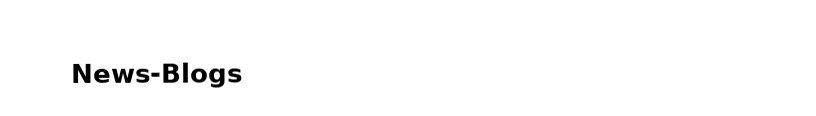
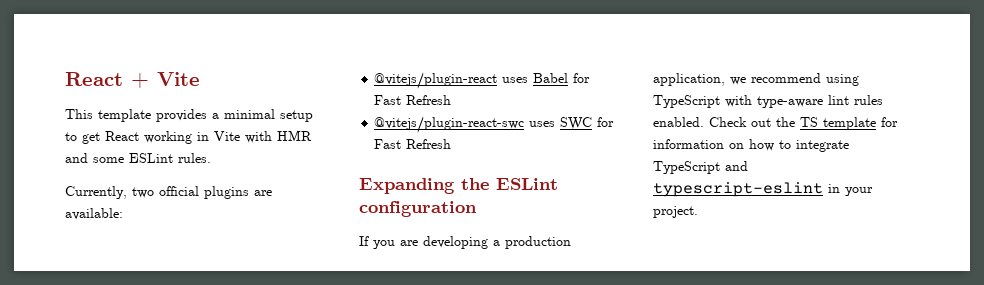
[71,62,243,88] News-Blogs -> [65,72,200,88] [65,109,313,122] [65,130,312,144] [65,153,211,163] [65,186,272,199] [65,208,123,220] [374,72,591,89] [374,95,452,105] [374,116,615,133] [374,139,452,149] [359,178,558,194] [359,201,477,217] [359,236,571,249] [653,73,859,86] [653,95,883,108] [653,117,898,130] [653,139,849,152] [653,161,748,174] [653,182,873,197] [653,206,698,218] React + Vite // This template provides a minimal setup to get React working in Vite with HMR and some ESLint rules. // Currently, two official plugins are available: // @vitejs/plugin-react uses Babel for Fast Refresh // @vitejs/plugin-react-swc uses SWC for Fast Refresh // Expanding the ESLint configuration // If you are developing a production application, we recommend using TypeScript with type-aware lint rules enabled. Check out the TS template for information on how to integrate TypeScript and typescript-eslint in your project.

